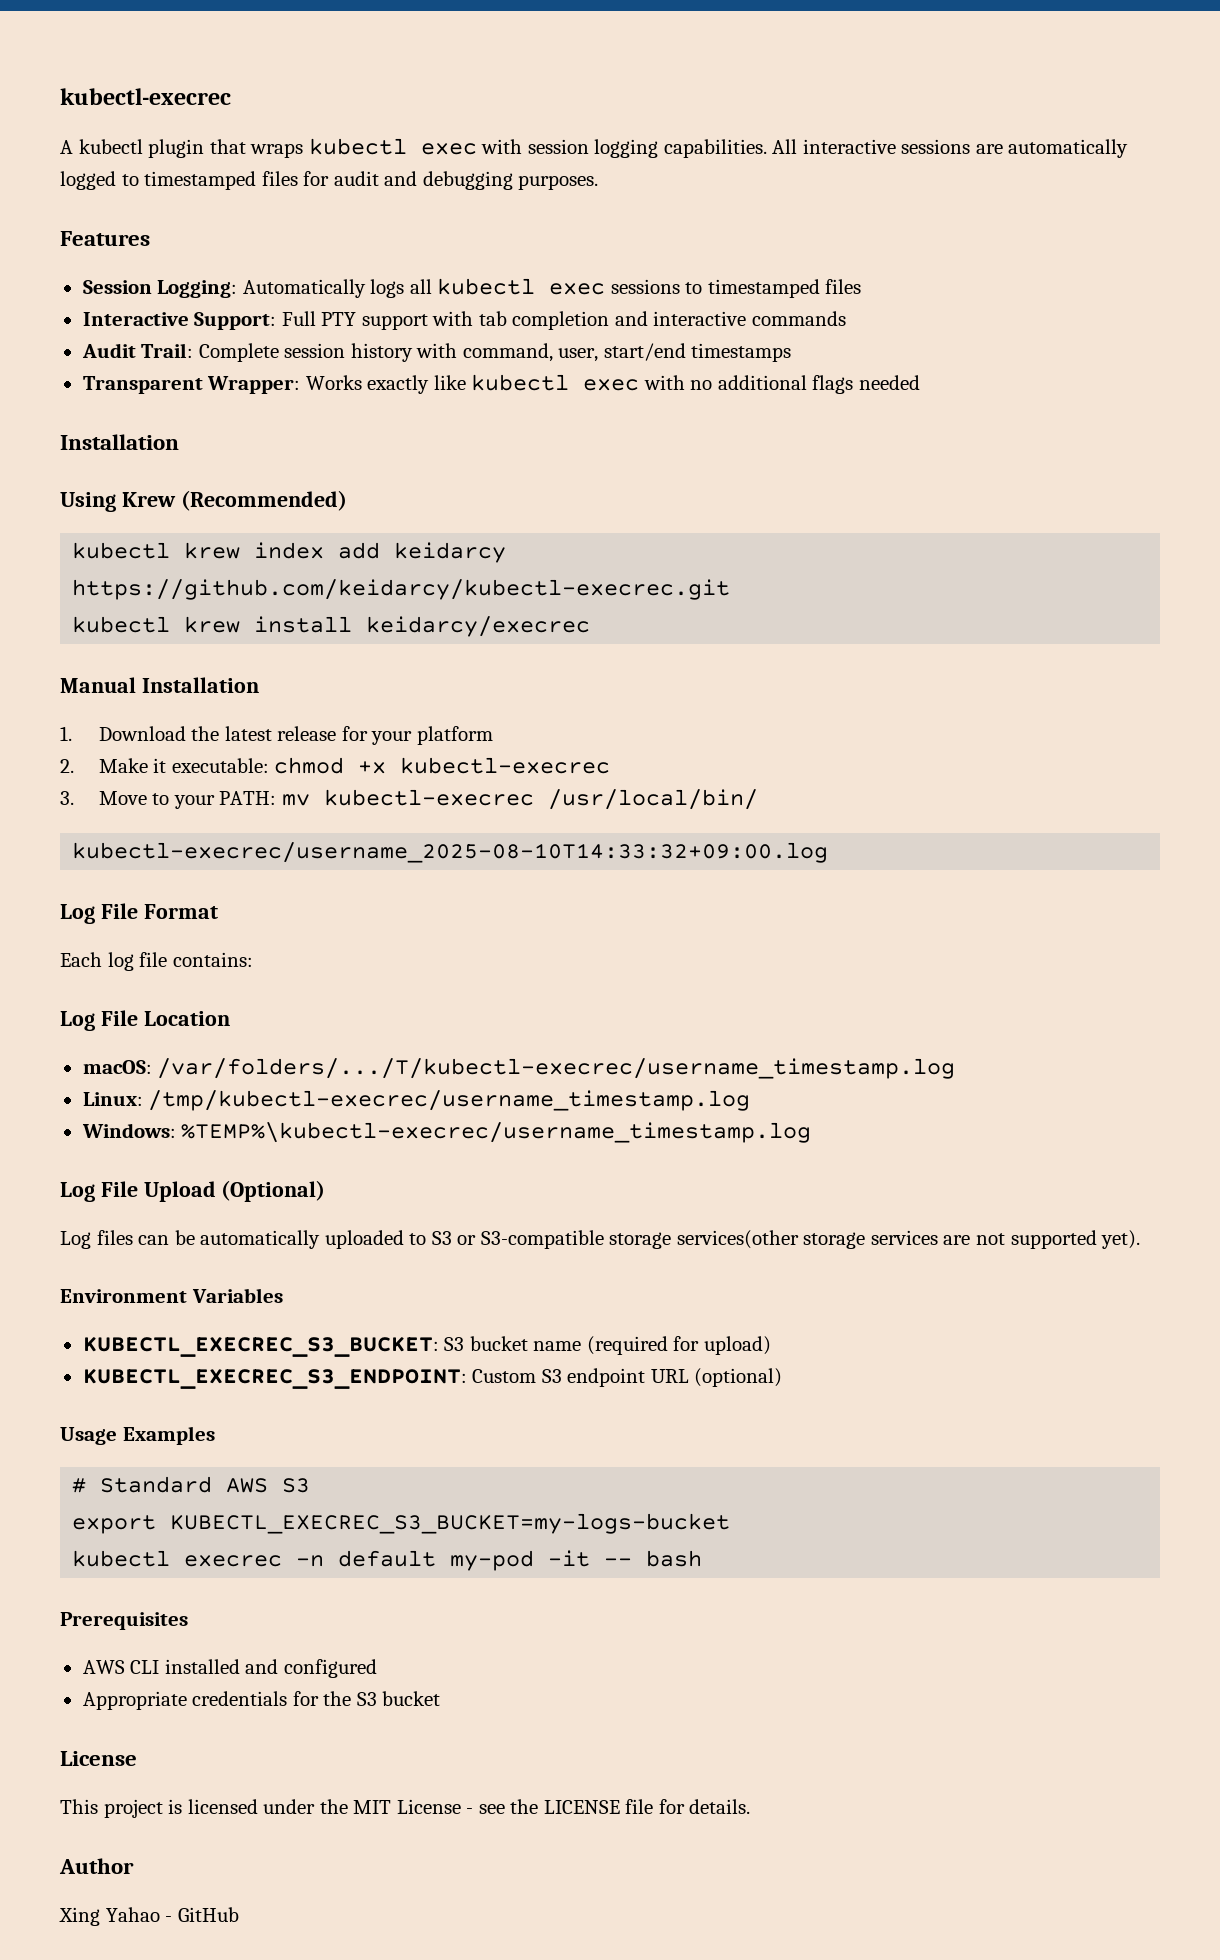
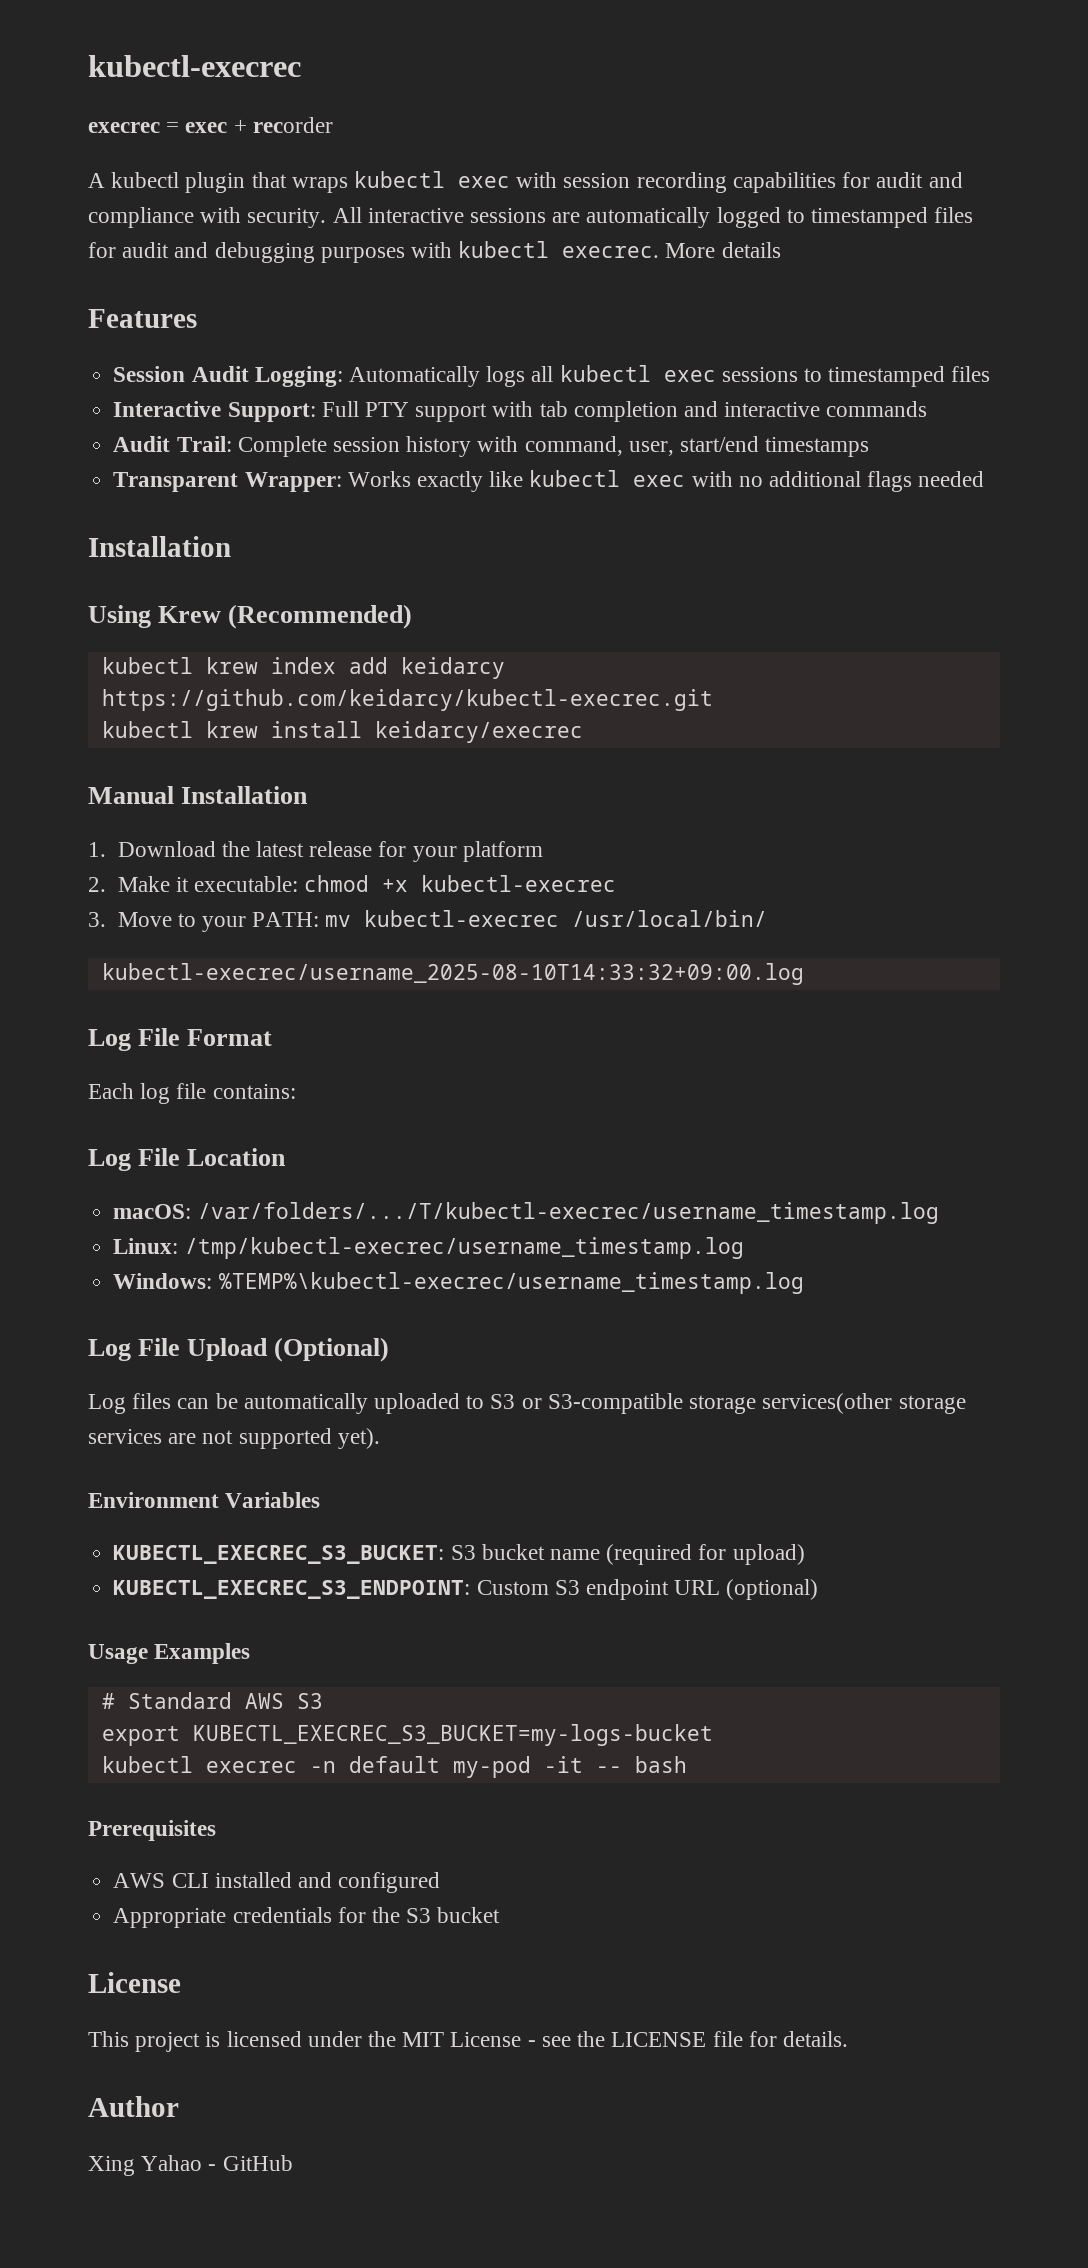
[60,88,231,105] kubectl-execrec -> [88,55,301,77] [88,117,333,133] kubectl-execrec // execrec = exec + recorder
[594,139,767,158] logging capabilities. -> [636,172,963,193] [88,207,327,228] recording capabilities for audit and compliance with security.
[518,175,599,190] purposes. -> [320,241,781,263] purposes with kubectl execrec. More details
(152, 287) none -> [191,366,249,382] Audit

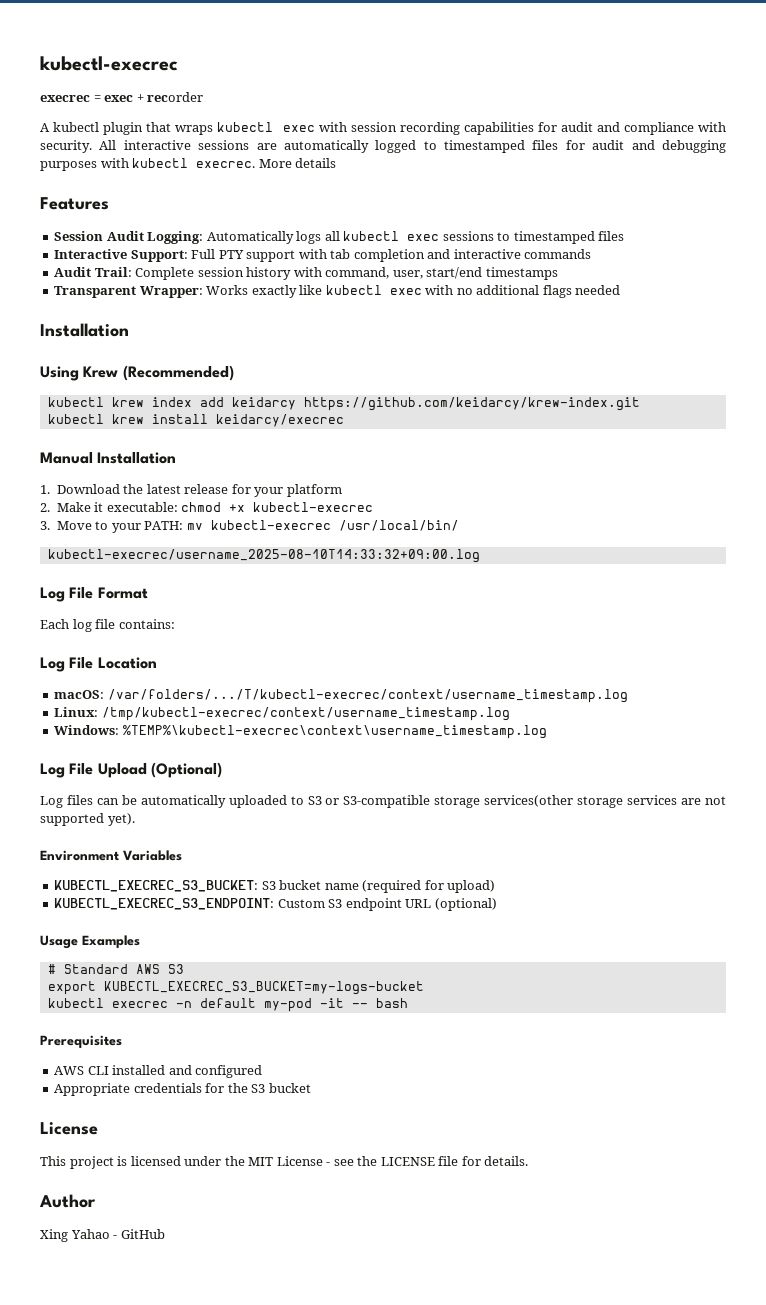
[101,689,713,711] https://github.com/keidarcy/kubectl-execrec.git -> [303,397,640,411] https://github.com/keidarcy/krew-index.git
[197,1202,939,1224] /var/folders/.../T/kubectl-execrec/username_timestamp.log -> [107,689,628,703] /var/folders/.../T/kubectl-execrec/context/username_timestamp.log
[184,1237,744,1259] /tmp/kubectl-execrec/username_timestamp.log -> [101,707,510,721] /tmp/kubectl-execrec/context/username_timestamp.log
[218,1272,804,1294] %TEMP%\kubectl-execrec/username_timestamp.log -> [122,725,547,739] %TEMP%\kubectl-execrec\context\username_timestamp.log

